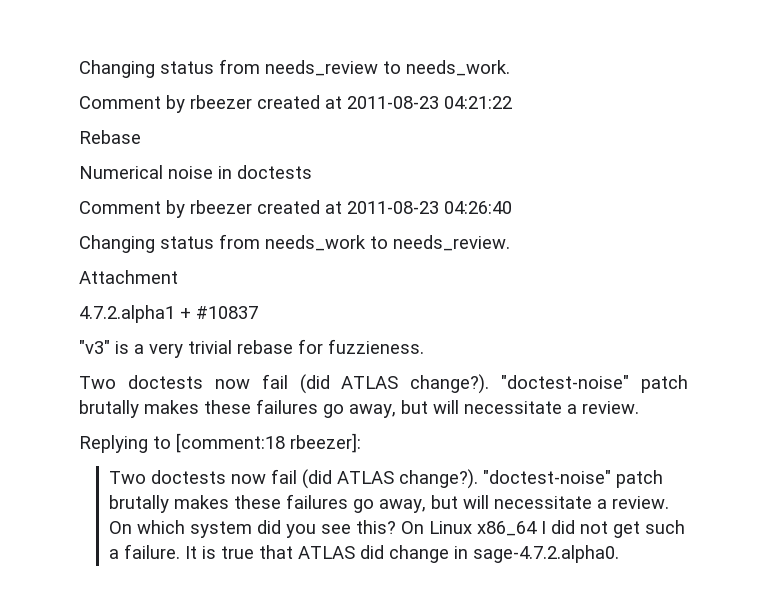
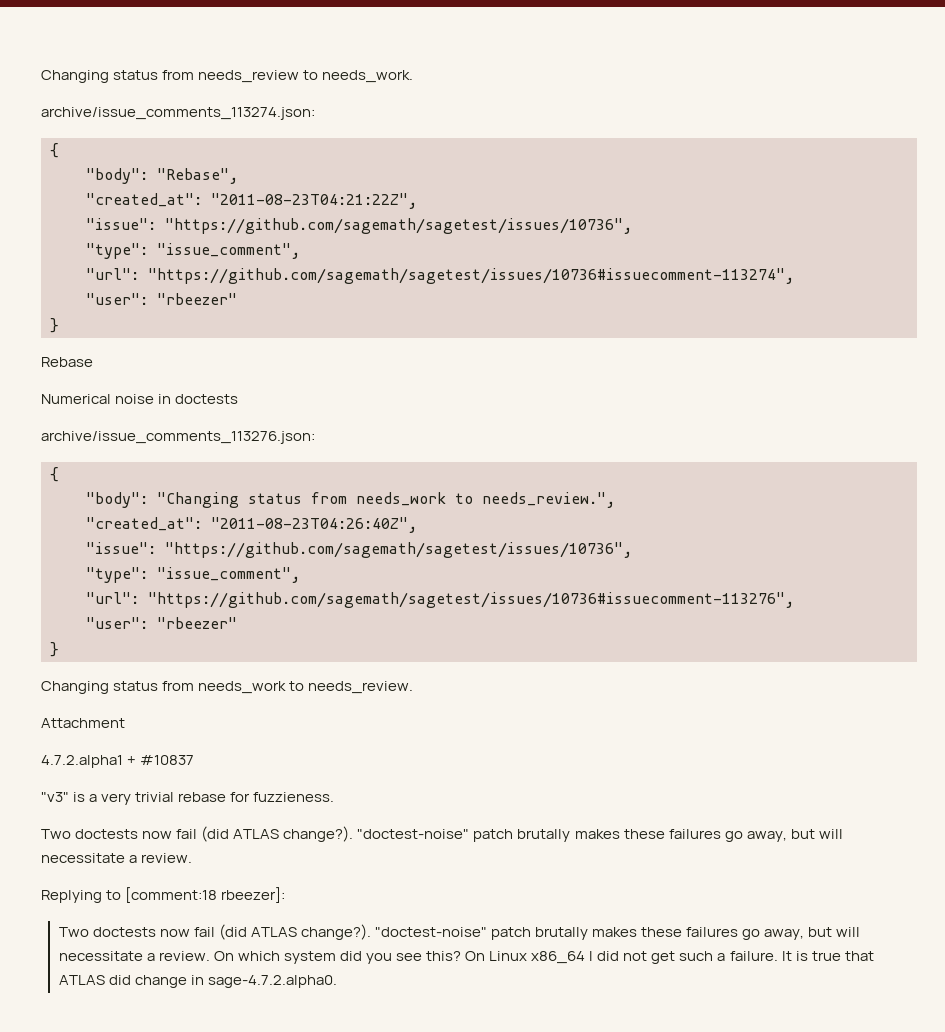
[79,95,512,113] Comment by rbeezer created at 2011-08-23 04:21:22 -> [41,107,315,120] [50,143,59,158] [86,168,238,184] [86,193,417,209] [86,218,632,234] [86,243,300,259] [86,268,794,284] [86,293,237,305] [50,318,59,333] archive/issue_comments_113274.json: // { // "body": "Rebase", // "created_at": "2011-08-23T04:21:22Z", // "issue": "https://github.com/sagemath/sagetest/issues/10736", // "type": "issue_comment", // "url": "https://github.com/sagemath/sagetest/issues/10736#issuecomment-113274", // "user": "rbeezer" // }
[79,200,512,218] Comment by rbeezer created at 2011-08-23 04:26:40 -> [41,431,315,444] [50,467,59,482] [86,492,615,508] [86,517,417,533] [86,542,632,558] [86,567,300,583] [86,592,794,608] [86,617,237,629] [50,642,59,657] archive/issue_comments_113276.json: // { // "body": "Changing status from needs_work to needs_review.", // "created_at": "2011-08-23T04:26:40Z", // "issue": "https://github.com/sagemath/sagetest/issues/10736", // "type": "issue_comment", // "url": "https://github.com/sagemath/sagetest/issues/10736#issuecomment-113276", // "user": "rbeezer" // }

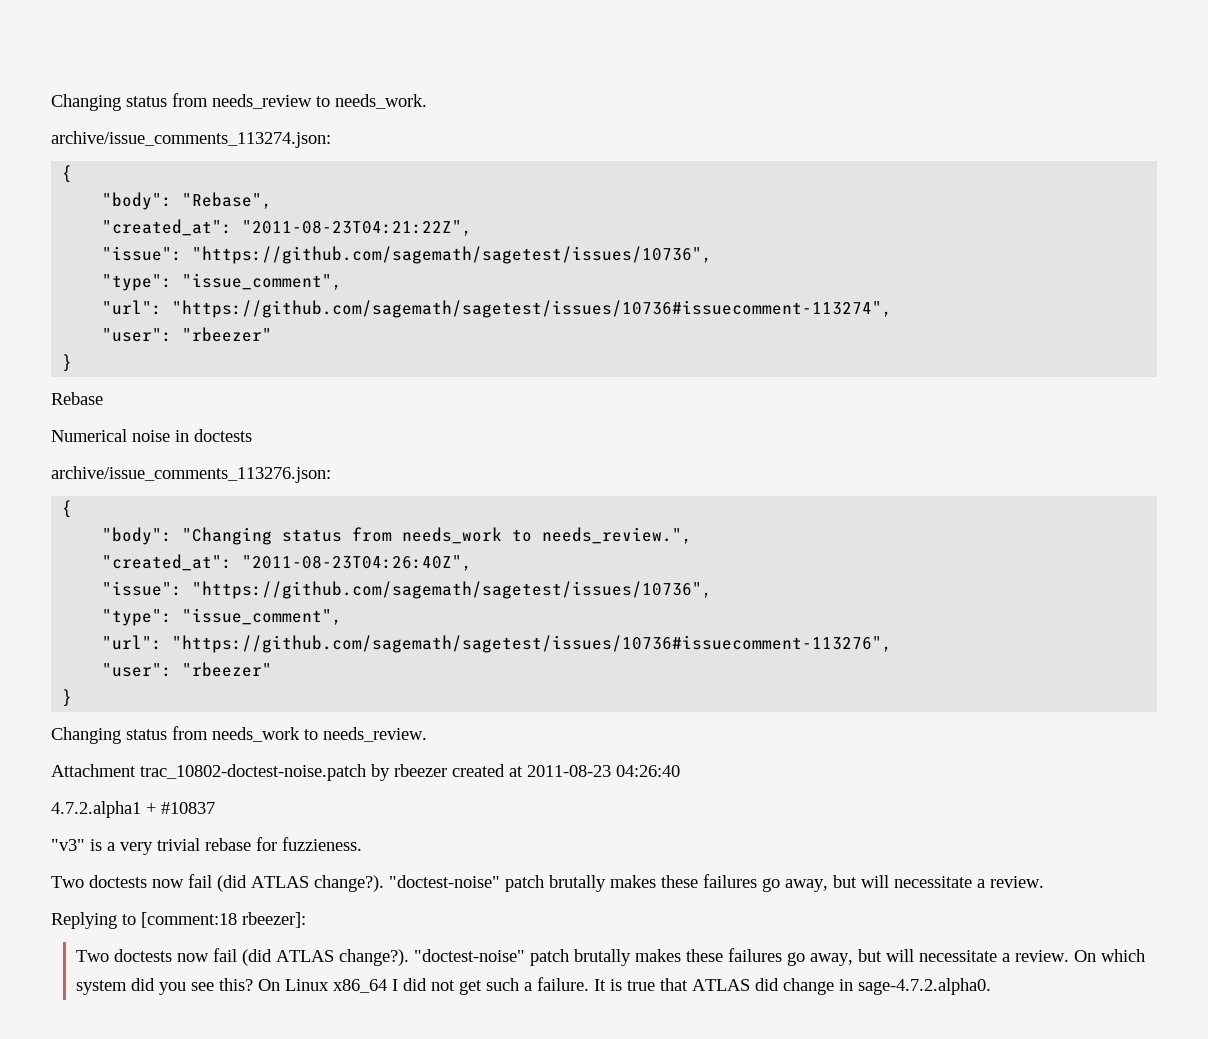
(125, 723) none -> [140,764,680,781] trac_10802-doctest-noise.patch by rbeezer created at 2011-08-23 04:26:40

